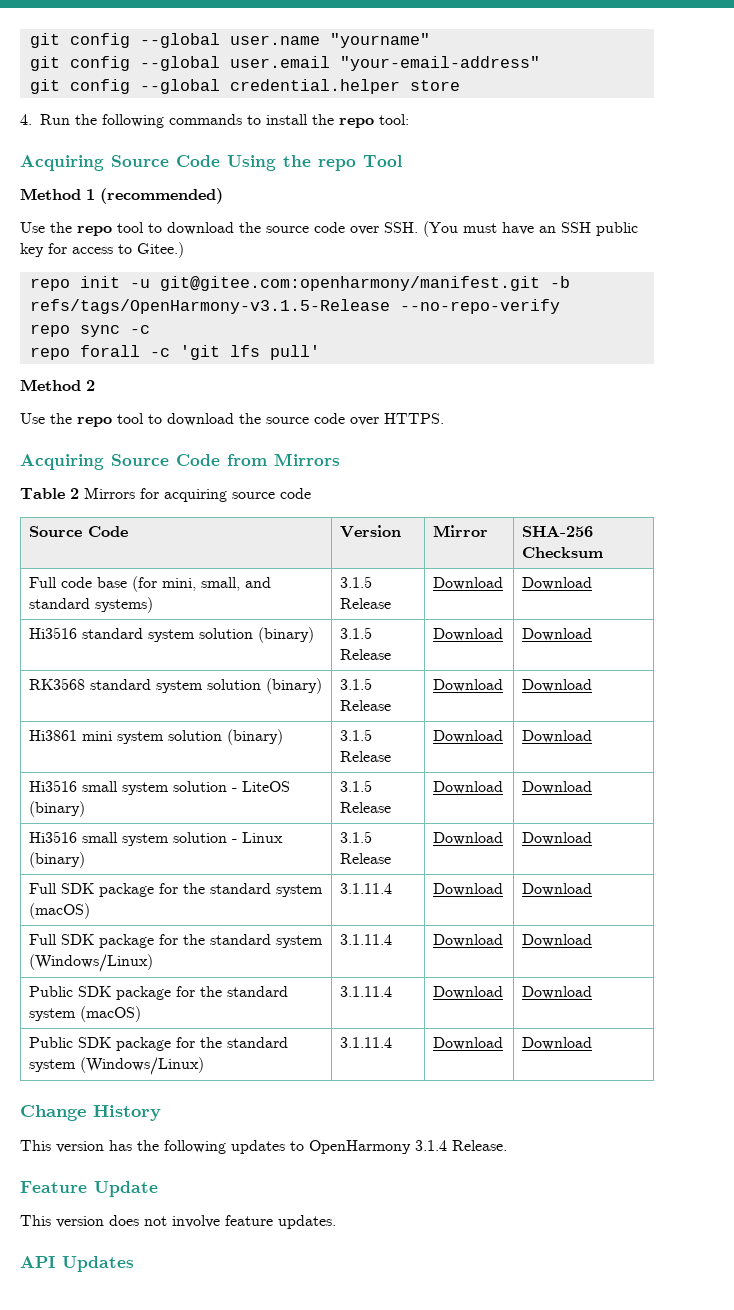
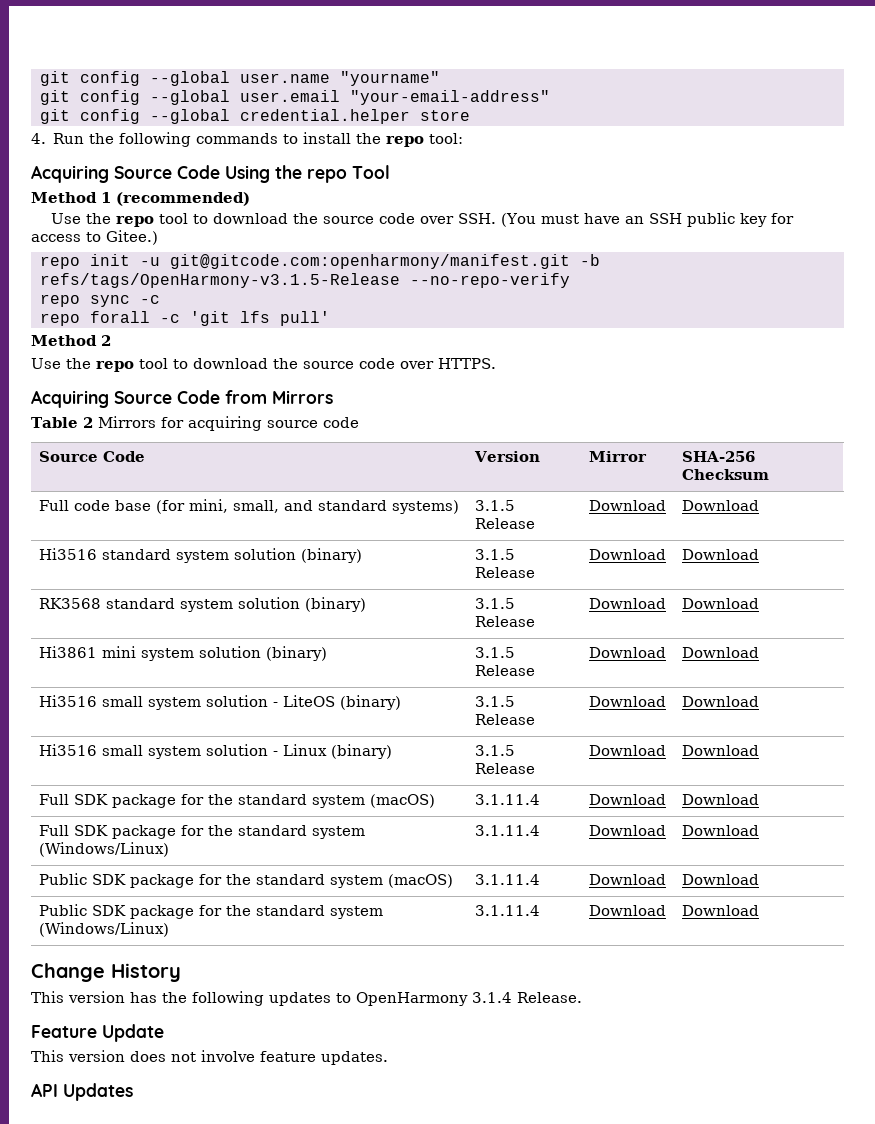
[159,276,540,291] git@gitee.com:openharmony/manifest.git -> [169,254,570,269] git@gitcode.com:openharmony/manifest.git

